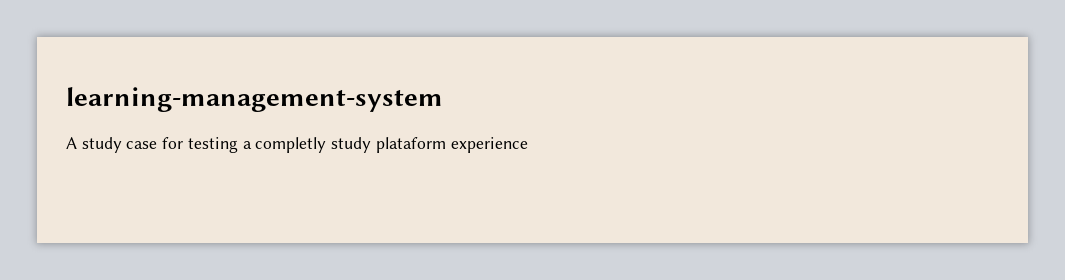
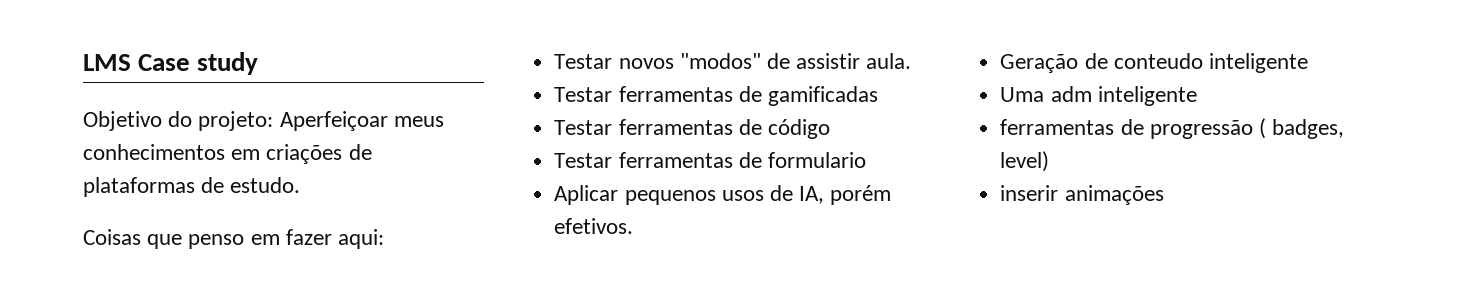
[66,87,443,112] [66,137,528,153] learning-management-system // A study case for testing a completly study plataform experience -> [83,52,259,75] [83,111,444,131] [83,144,372,164] [83,177,301,197] [83,229,385,249] [554,53,912,69] [554,86,878,106] [554,119,830,139] [554,152,866,168] [554,185,892,205] [554,218,634,234] [1000,53,1308,73] [1000,86,1197,106] [1000,118,1345,139] [1000,151,1050,172] [1000,185,1164,205] LMS Case study // Objetivo do projeto: Aperfeiçoar meus conhecimentos em criações de plataformas de estudo. // Coisas que penso em fazer aqui: // Testar novos "modos" de assistir aula. // Testar ferramentas de gamificadas // Testar ferramentas de código // Testar ferramentas de formulario // Aplicar pequenos usos de IA, porém efetivos. // Geração de conteudo inteligente // Uma adm inteligente // ferramentas de progressão ( badges, level) // inserir animações

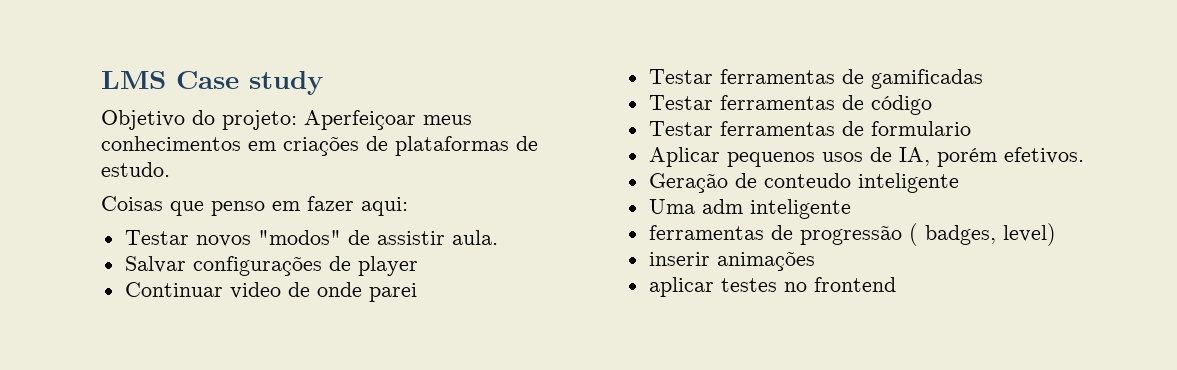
(912, 61) none -> [124,256,418,276] [124,282,417,302] // Salvar configurações de player // Continuar video de onde parei
(1164, 195) none -> [648,277,896,297] // aplicar testes no frontend

